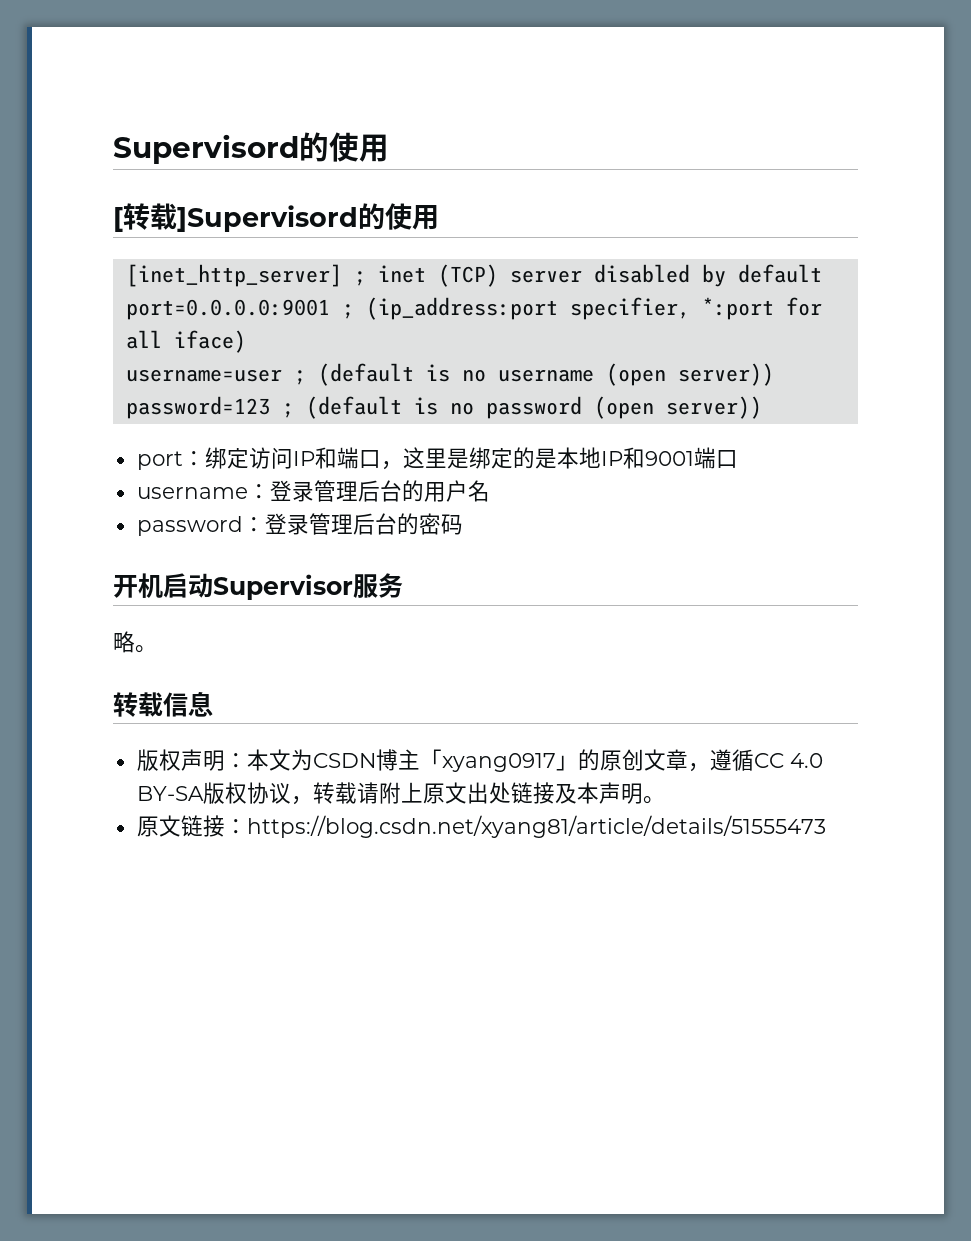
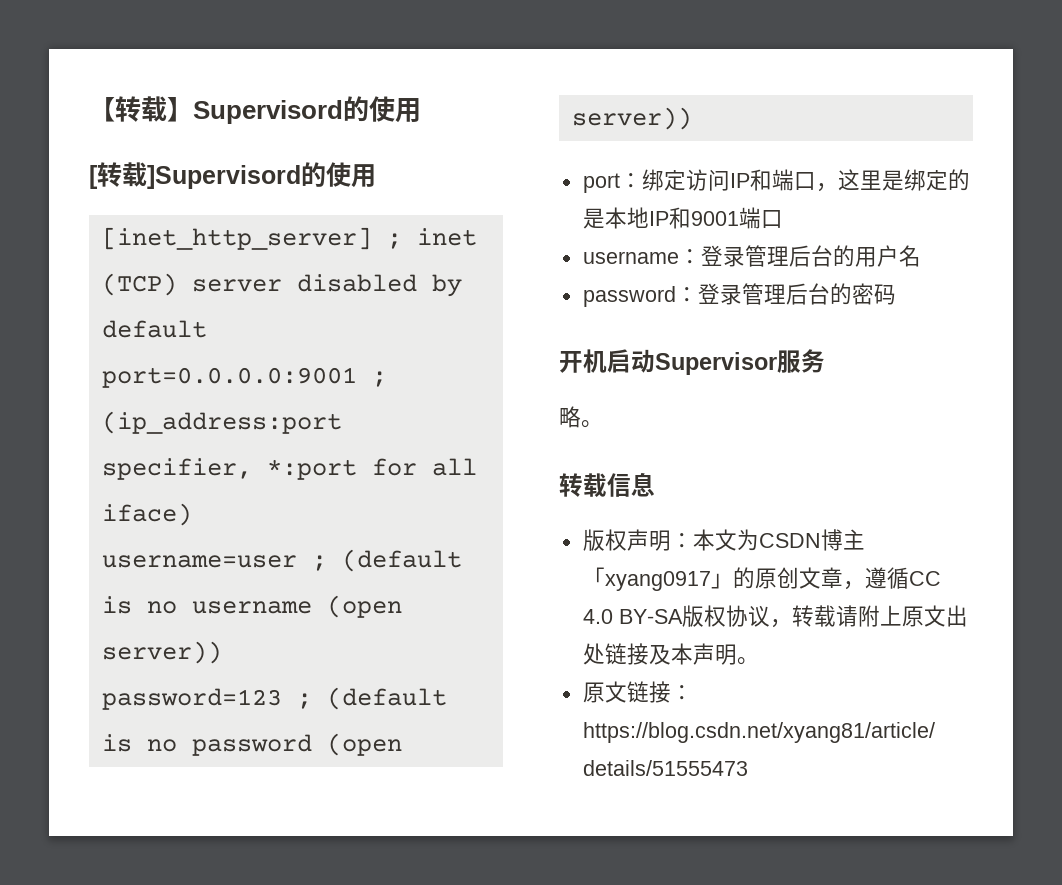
(113, 149) none -> [89,96,193,122] 【转载】

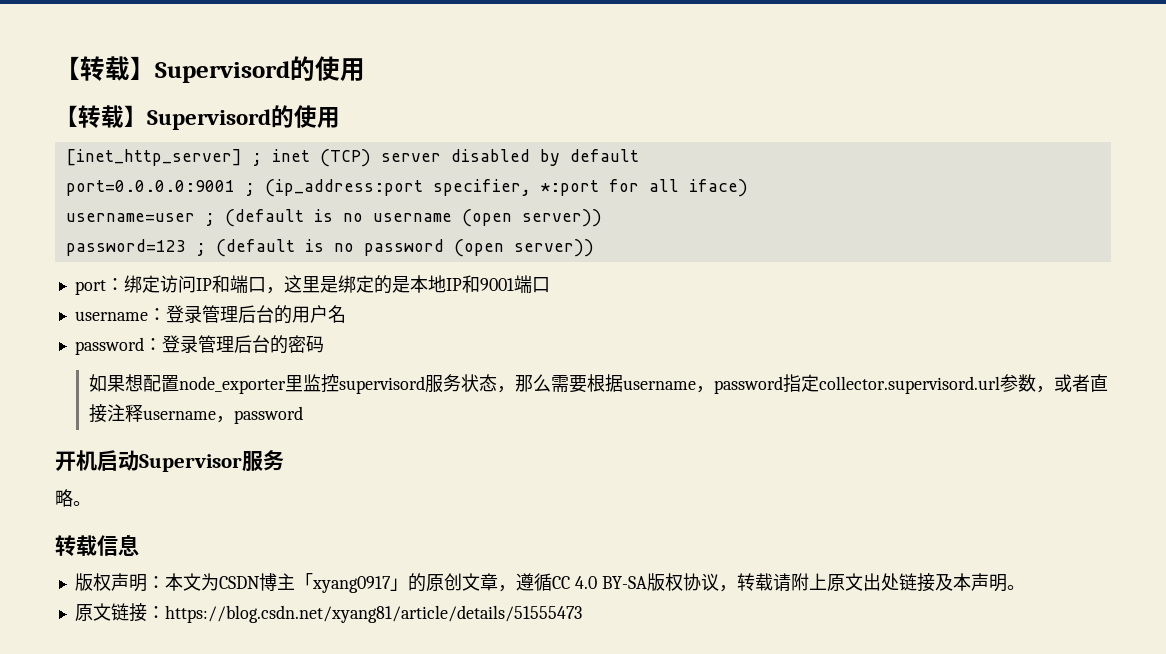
[89,96,421,124] [89,162,301,189] 【转载】Supervisord的使用 // [转载]Supervisord -> [55,56,365,83] [55,105,271,130] 【转载】Supervisord的使用 // 【转载】Supervisord
(896, 294) none -> [88,374,1108,394] [88,404,303,424] // 如果想配置node_exporter里监控supervisord服务状态，那么需要根据username，password指定collector.supervisord.url参数，或者直接注释username，password

